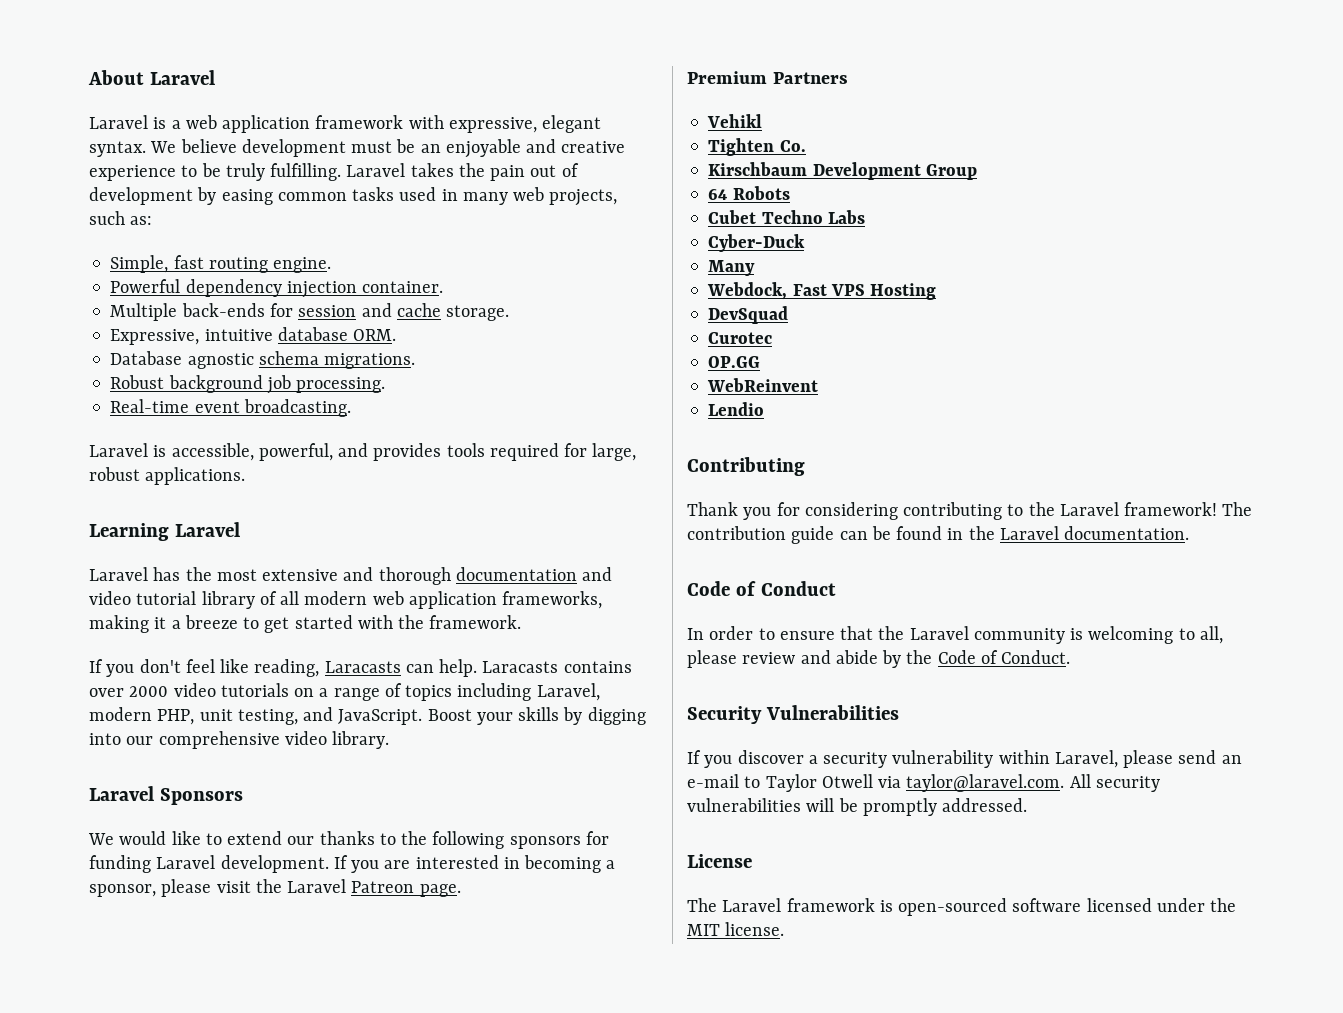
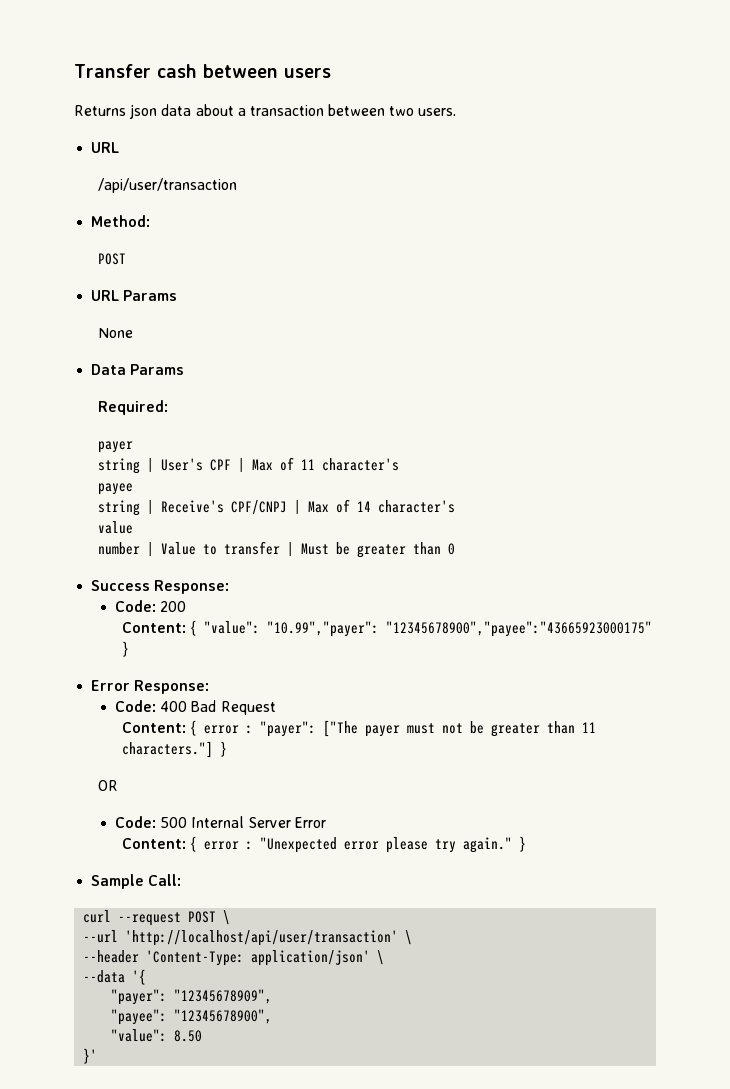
[88,70,215,85] [89,115,602,133] [89,139,626,158] [89,163,579,181] [89,187,618,206] [89,211,153,225] [110,255,332,273] [110,279,444,298] [110,303,510,321] [110,327,397,345] [110,351,416,369] [110,375,386,394] [110,399,351,417] [89,443,637,461] [89,467,246,485] [89,522,240,541] [89,567,613,585] [89,591,603,609] [89,615,522,633] [89,659,632,677] [89,683,600,701] [89,707,646,725] [89,731,390,749] [89,786,243,805] [88,831,609,849] [89,855,616,873] [89,879,461,897] [687,71,848,84] [707,114,763,128] [708,138,806,156] [708,162,977,180] [708,186,790,200] [708,210,865,224] [708,234,806,252] [708,260,756,276] [707,282,937,300] [708,306,789,324] [708,332,773,344] [708,356,761,368] [707,378,819,392] [708,402,765,416] [687,457,805,476] [687,502,1253,520] [687,526,1190,544] [687,581,836,596] [687,626,1223,644] [687,650,1071,668] [687,705,899,724] [687,750,1242,768] [687,774,1160,792] [687,798,1028,816] [687,854,752,868] [687,898,1237,916] [687,922,785,936] About Laravel // Laravel is a web application framework with expressive, elegant syntax. We believe development must be an enjoyable and creative experience to be truly fulfilling. Laravel takes the pain out of development by easing common tasks used in many web projects, such as: // Simple, fast routing engine. // Powerful dependency injection container. // Multiple back-ends for session and cache storage. // Expressive, intuitive database ORM. // Database agnostic schema migrations. // Robust background job processing. // Real-time event broadcasting. // Laravel is accessible, powerful, and provides tools required for large, robust applications. // Learning Laravel // Laravel has the most extensive and thorough documentation and video tutorial library of all modern web application frameworks, making it a breeze to get started with the framework. // If you don't feel like reading, Laracasts can help. Laracasts contains over 2000 video tutorials on a range of topics including Laravel, modern PHP, unit testing, and JavaScript. Boost your skills by digging into our comprehensive video library. // Laravel Sponsors // We would like to extend our thanks to the following sponsors for funding Laravel development. If you are interested in becoming a sponsor, please visit the Laravel Patreon page. // Premium Partners // Vehikl // Tighten Co. // Kirschbaum Development Group // 64 Robots // Cubet Techno Labs // Cyber-Duck // Many // Webdock, Fast VPS Hosting // DevSquad // Curotec // OP.GG // WebReinvent // Lendio // Contributing // Thank you for considering contributing to the Laravel framework! The contribution guide can be found in the Laravel documentation. // Code of Conduct // In order to ensure that the Laravel community is welcoming to all, please review and abide by the Code of Conduct. // Security Vulnerabilities // If you discover a security vulnerability within Laravel, please send an e-mail to Taylor Otwell via taylor@laravel.com. All security vulnerabilities will be promptly addressed. // License // The Laravel framework is open-sourced software licensed under the MIT license. -> [74,64,331,78] [74,104,457,119] [91,142,120,153] [98,178,238,193] [91,215,151,227] [98,253,127,265] [91,290,178,301] [98,328,134,338] [91,364,185,375] [98,400,169,415] [98,441,134,453] [98,457,400,474] [98,483,134,495] [98,499,456,516] [98,521,134,534] [98,541,456,558] [91,580,230,594] [115,600,187,612] [122,620,653,637] [122,641,130,657] [91,680,210,694] [115,700,276,715] [122,720,597,737] [122,741,228,758] [98,780,119,791] [115,816,326,828] [122,836,527,853] [91,874,182,889] [83,910,231,926] [83,930,413,946] [83,950,385,966] [83,969,147,985] [111,989,273,1005] [111,1009,273,1025] [111,1029,203,1042] [83,1048,98,1064] Transfer cash between users // Returns json data about a transaction between two users. // URL // /api/user/transaction // Method: // POST // URL Params // None // Data Params // Required: // payer // string | User's CPF | Max of 11 character's // payee // string | Receive's CPF/CNPJ | Max of 14 character's // value // number | Value to transfer | Must be greater than 0 // Success Response: // Code: 200 // Content: { "value": "10.99","payer": "12345678900","payee":"43665923000175" } // Error Response: // Code: 400 Bad Request // Content: { error : "payer": ["The payer must not be greater than 11 characters."] } // OR // Code: 500 Internal Server Error // Content: { error : "Unexpected error please try again." } // Sample Call: // curl --request POST \ // --url 'http://localhost/api/user/transaction' \ // --header 'Content-Type: application/json' \ // --data '{ // "payer": "12345678909", // "payee": "12345678900", // "value": 8.50 // }'

